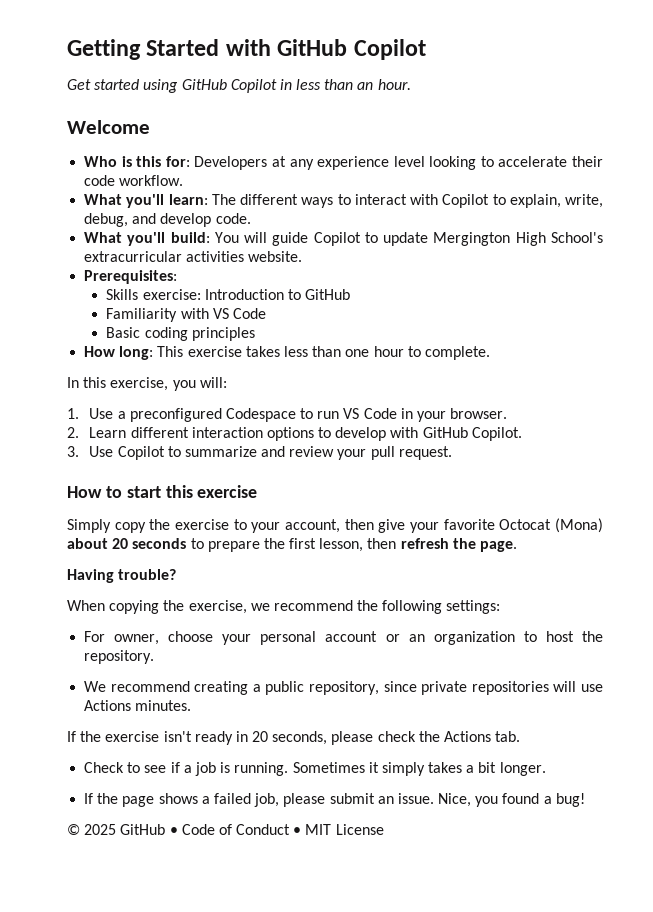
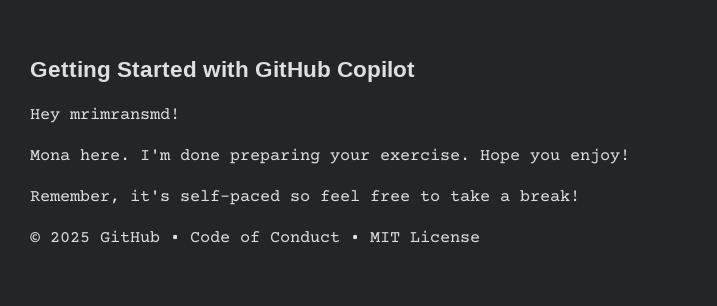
[67,79,411,93] [67,120,150,134] [84,156,603,170] [84,175,184,186] [84,194,603,208] [84,213,251,227] [84,232,603,246] [84,251,303,262] [84,270,178,284] [106,289,351,300] [106,308,266,322] [106,327,255,341] [84,346,490,360] [67,377,227,391] [67,408,508,422] [67,427,522,441] [67,446,452,460] [67,485,258,498] [67,518,604,533] [67,538,518,552] [67,569,177,583] [67,600,501,614] [84,631,603,645] [84,650,155,664] [84,681,604,695] [84,700,192,711] [67,731,521,745] [84,762,546,776] [84,793,585,807] Get started using GitHub Copilot in less than an hour. // Welcome // Who is this for: Developers at any experience level looking to accelerate their code workflow. // What you'll learn: The different ways to interact with Copilot to explain, write, debug, and develop code. // What you'll build: You will guide Copilot to update Mergington High School's extracurricular activities website. // Prerequisites: // Skills exercise: Introduction to GitHub // Familiarity with VS Code // Basic coding principles // How long: This exercise takes less than one hour to complete. // In this exercise, you will: // 1. Use a preconfigured Codespace to run VS Code in your browser. // 2. Learn different interaction options to develop with GitHub Copilot. // 3. Use Copilot to summarize and review your pull request. // How to start this exercise // Simply copy the exercise to your account, then give your favorite Octocat (Mona) about 20 seconds to prepare the first lesson, then refresh the page. // Having trouble? // When copying the exercise, we recommend the following settings: // For owner, choose your personal account or an organization to host the repository. // We recommend creating a public repository, since private repositories will use Actions minutes. // If the exercise isn't ready in 20 seconds, please check the Actions tab. // Check to see if a job is running. Sometimes it simply takes a bit longer. // If the page shows a failed job, please submit an issue. Nice, you found a bug! -> [30,107,180,123] [30,148,630,164] [30,189,580,205] Hey mrimransmd! // Mona here. I'm done preparing your exercise. Hope you enjoy! // Remember, it's self-paced so feel free to take a break!

